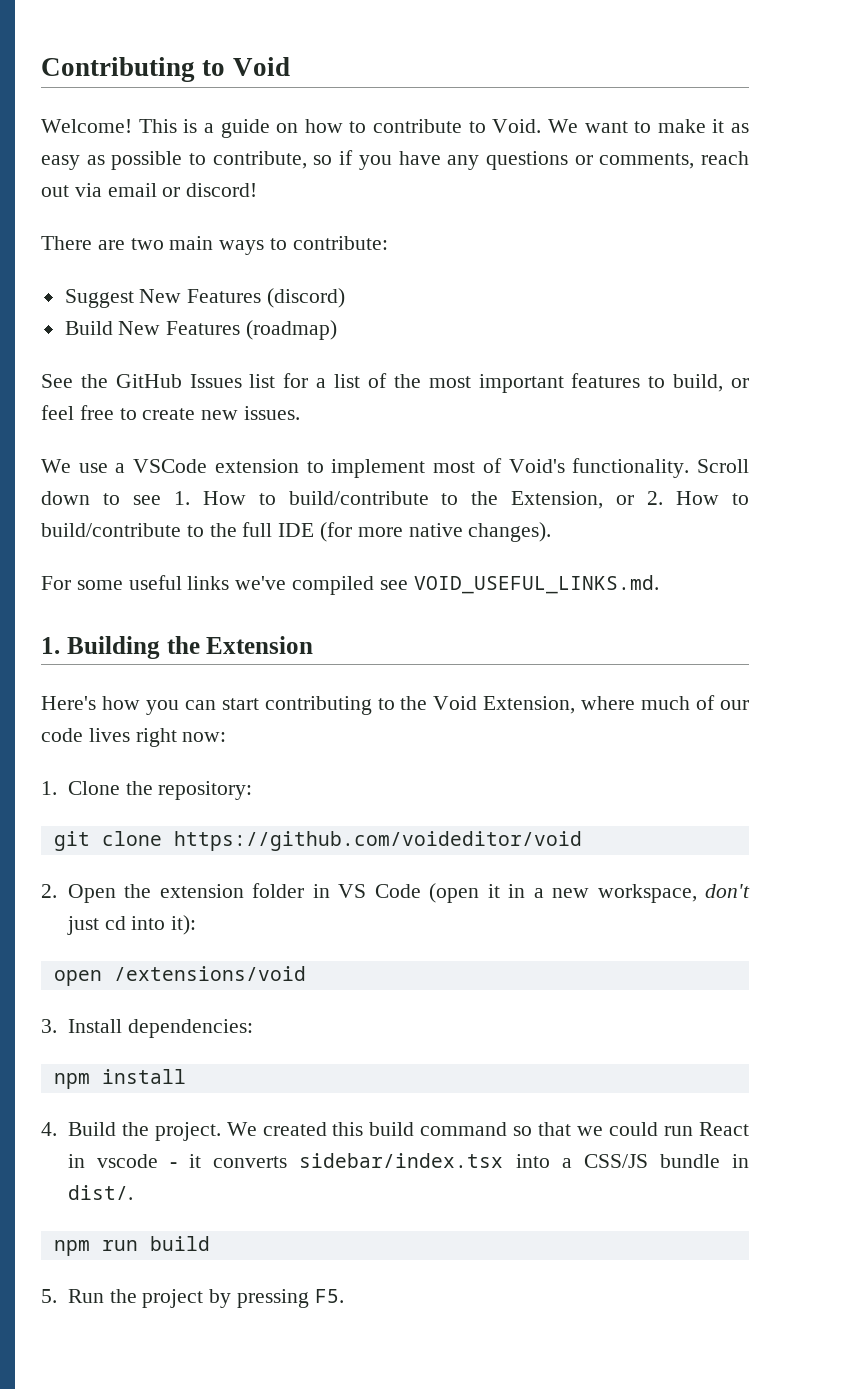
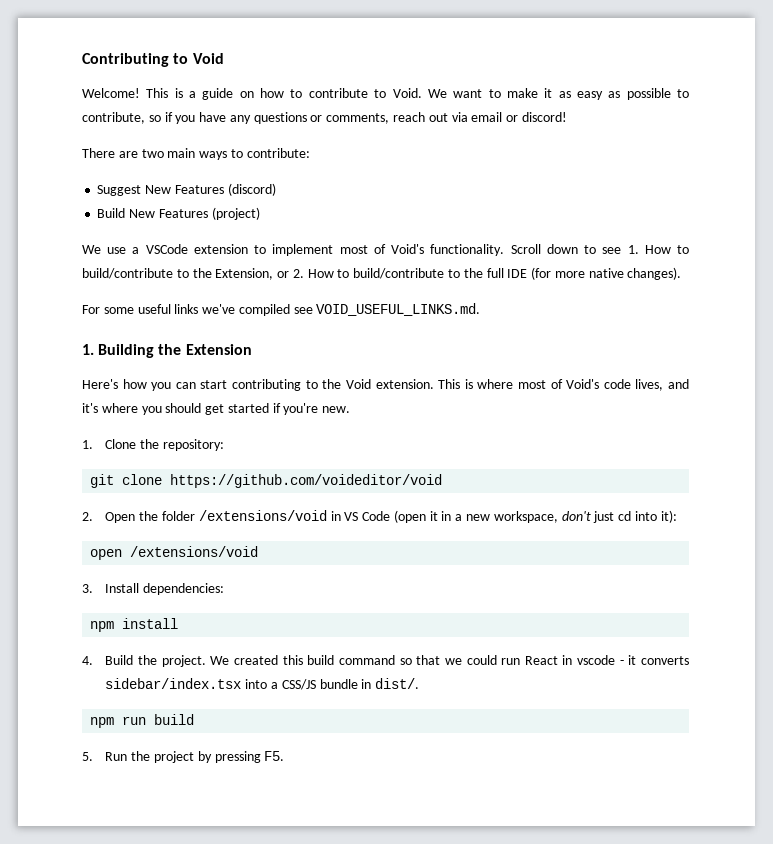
[246,320,338,340] [41,373,750,393] [41,405,301,420] (roadmap) // See the GitHub Issues list for a list of the most important features to build, or feel free to create new issues. -> [211,207,260,220] (project)
[483,695,749,714] [41,728,227,747] Extension, where much of our code lives right now: -> [375,379,689,391] [82,403,351,415] extension. This is where most of Void's code lives, and it's where you should get started if you're new.
[159,883,305,898] extension folder -> [161,510,327,521] folder /extensions/void

